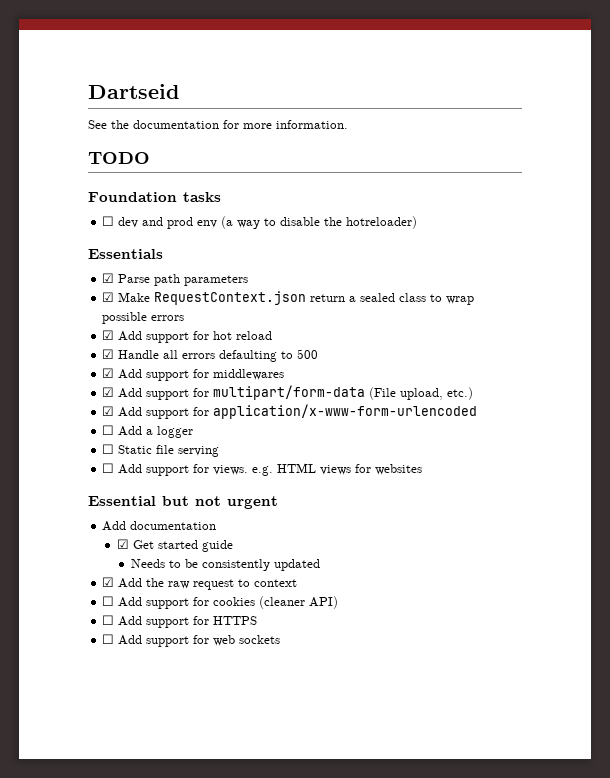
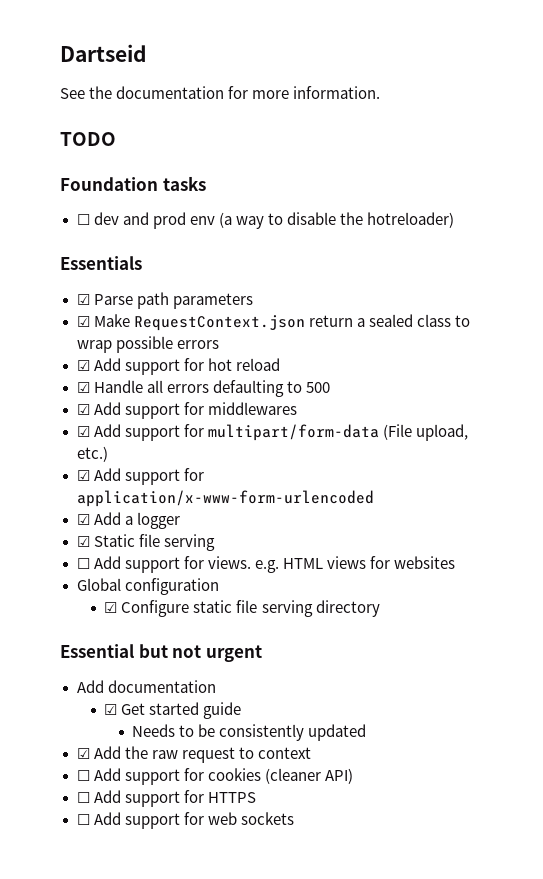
[102,425,115,435] ☐ -> [76,514,90,525] ☑
[102,444,115,454] ☐ -> [76,536,90,547] ☑
(423, 469) none -> [76,578,219,595] [104,600,380,617] // Global configuration // ☑ Configure static file serving directory

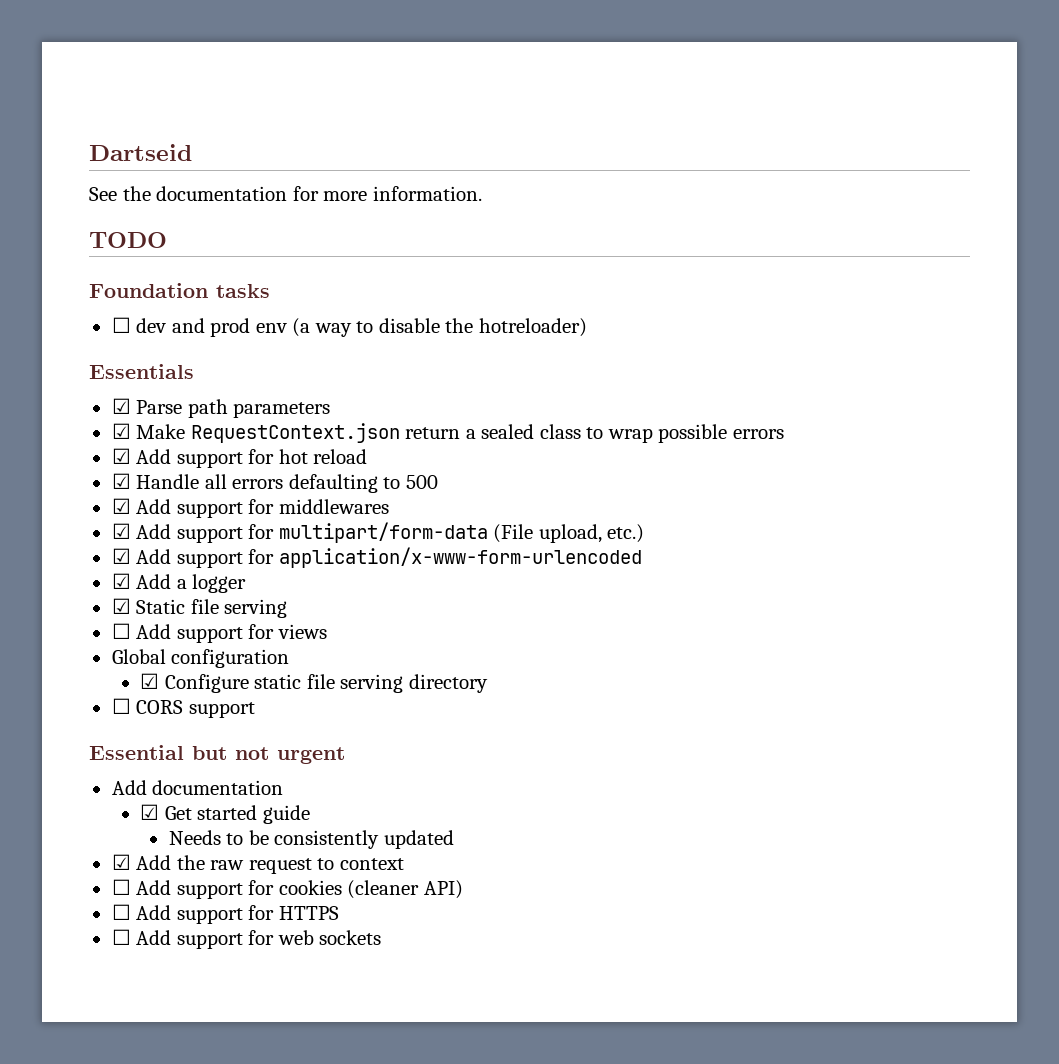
[207,556,323,573] views. e.g. HTML -> (275, 631) none
[369,556,455,569] for websites -> (327, 631) none
(380, 608) none -> [111,698,255,718] // ☐ CORS support

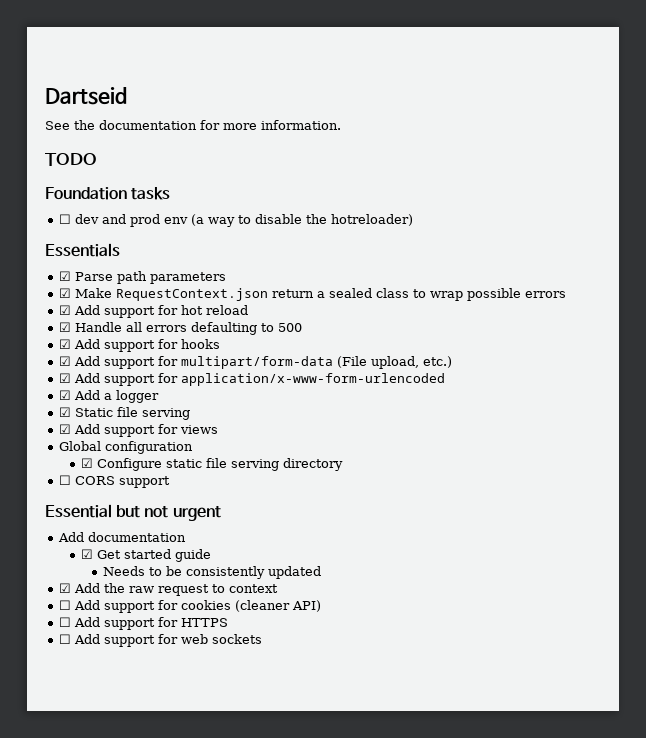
[278,499,389,514] middlewares -> [181,339,221,349] hooks
[111,623,131,639] ☐ -> [59,424,72,434] ☑

